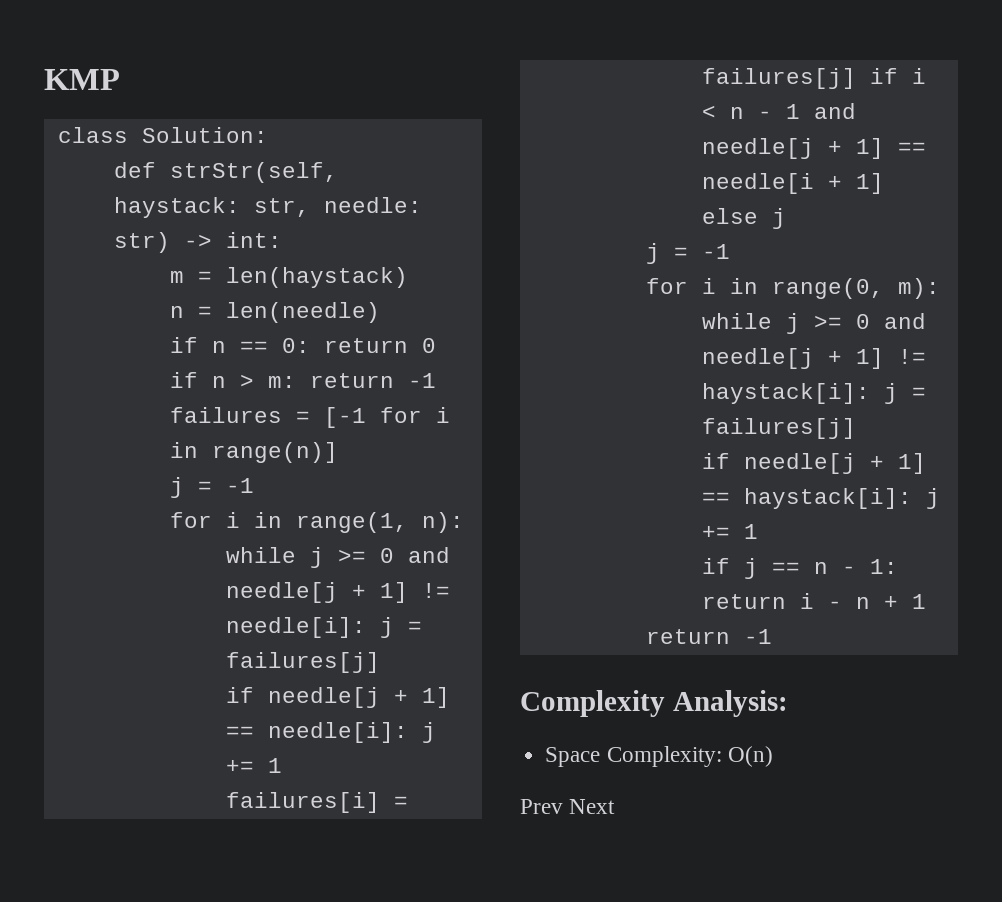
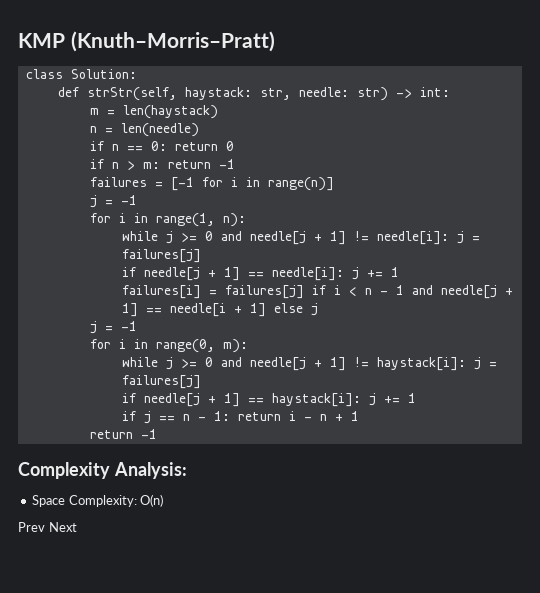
(120, 79) none -> [70,31,275,52] (Knuth–Morris–Pratt)

